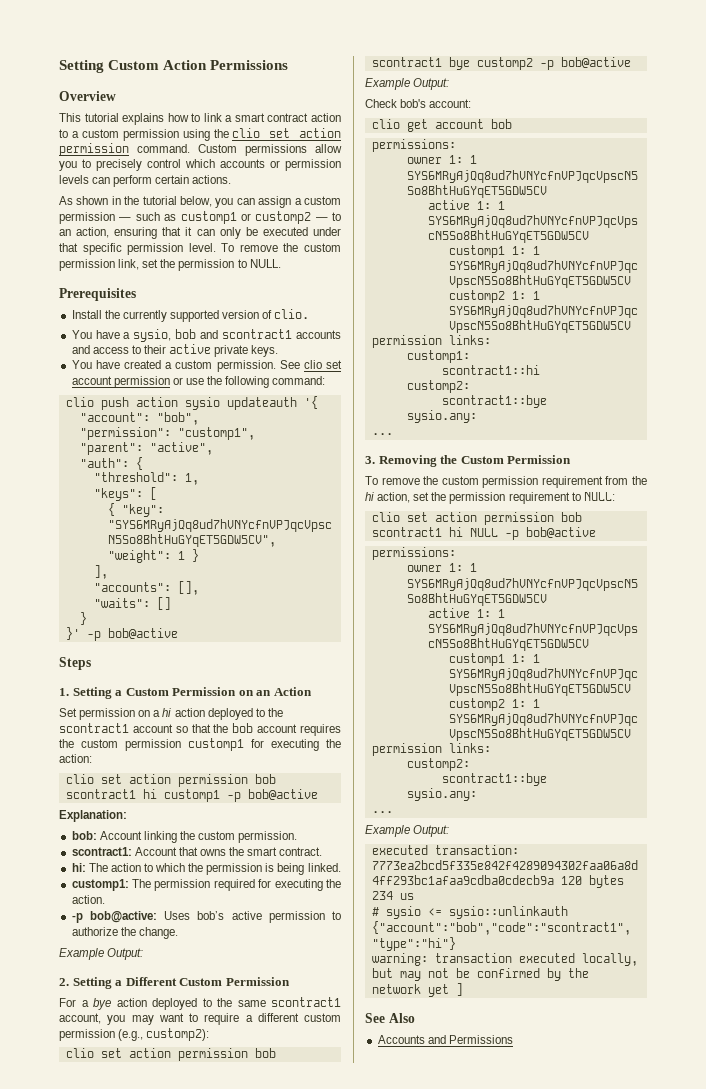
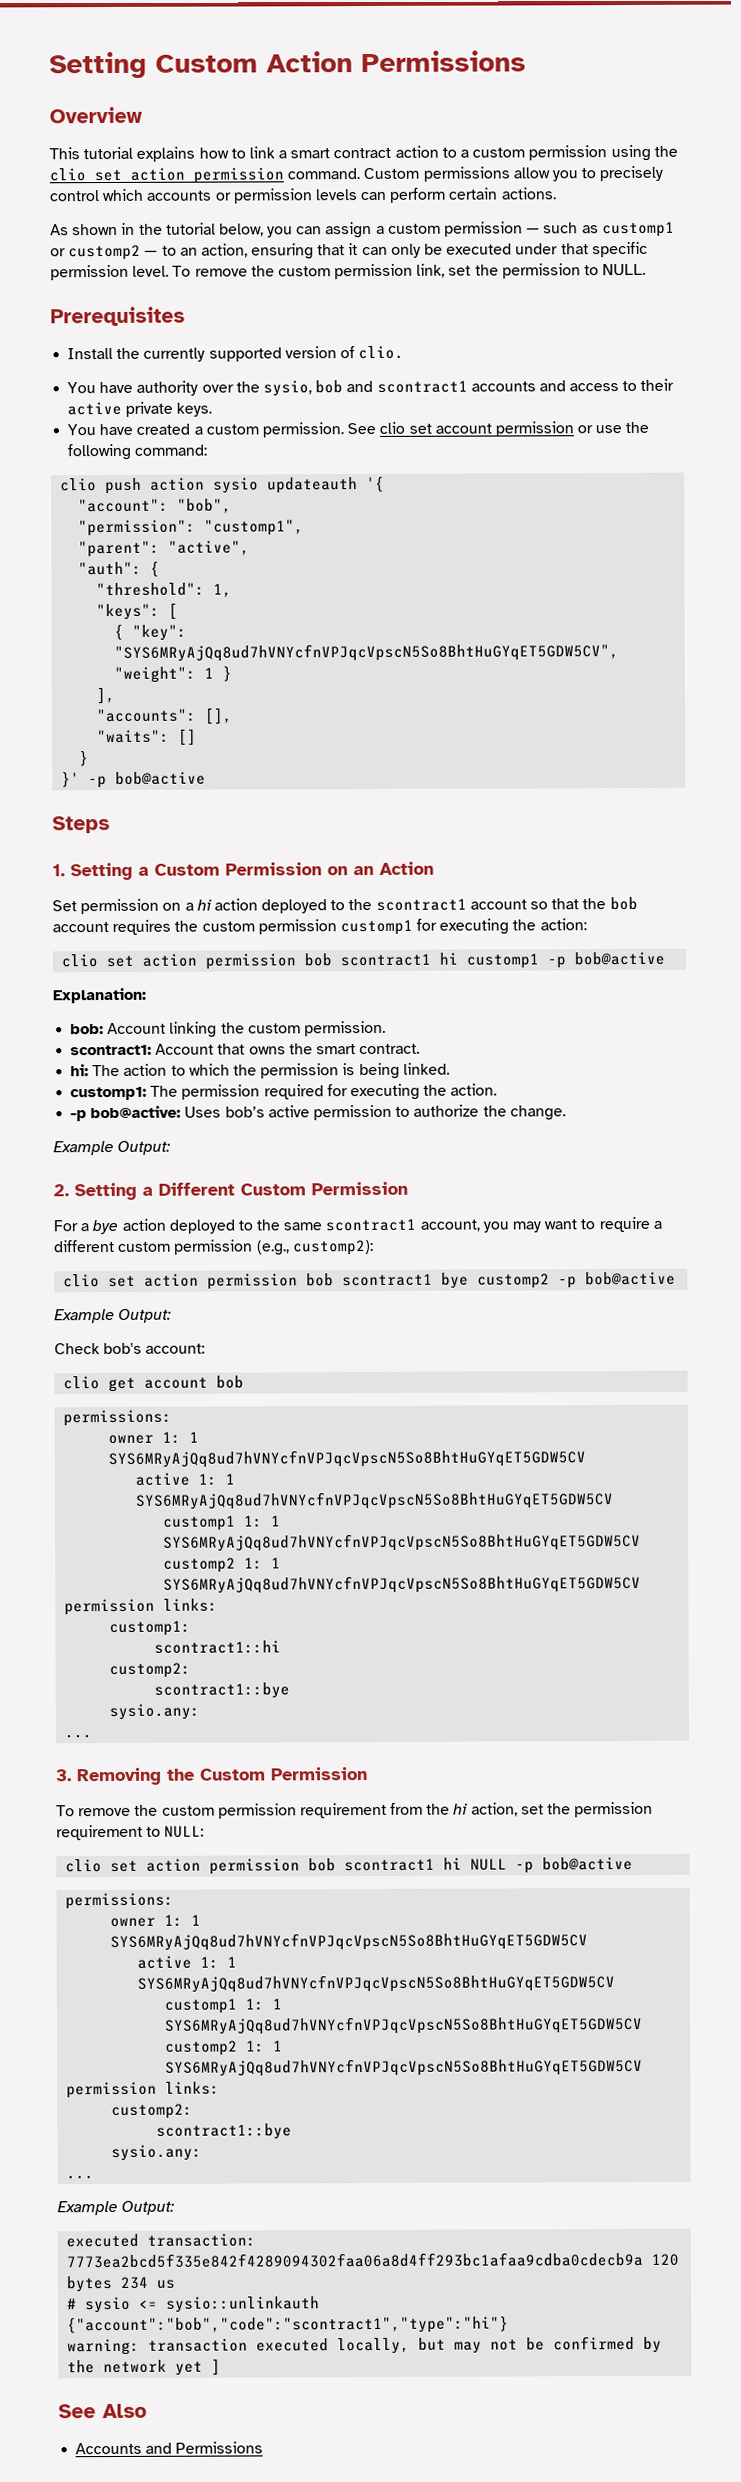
[123,332,131,339] a -> [136,380,260,396] authority over the

